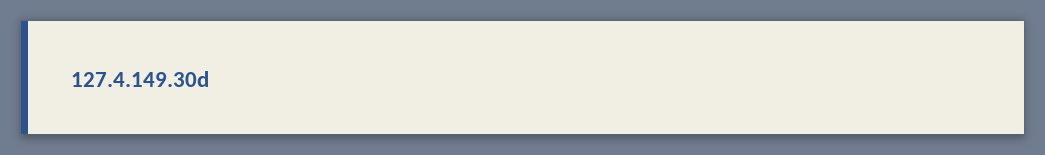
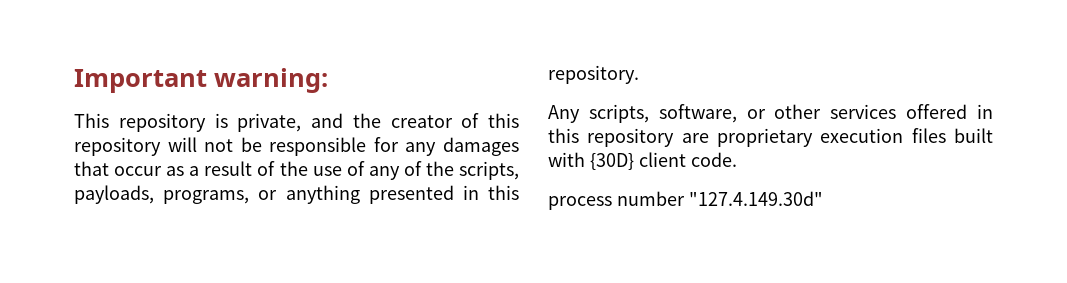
[71,71,209,87] 127.4.149.30d -> [74,68,328,93] [74,113,519,132] [74,137,519,156] [74,161,519,180] [74,185,520,204] [548,65,639,84] [548,104,994,123] [548,128,993,147] [548,152,737,170] [548,191,823,210] Important warning: // This repository is private, and the creator of this repository will not be responsible for any damages that occur as a result of the use of any of the scripts, payloads, programs, or anything presented in this repository. // Any scripts, software, or other services offered in this repository are proprietary execution files built with {30D} client code. // process number "127.4.149.30d"

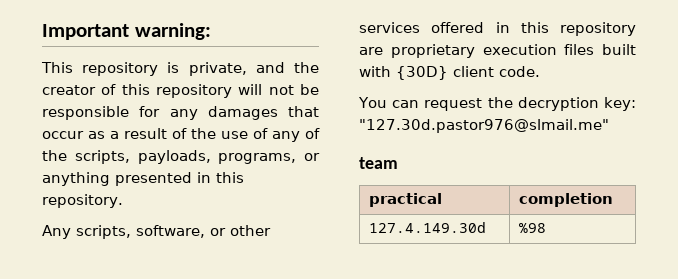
[548,191,823,210] process number "127.4.149.30d" -> [358,97,637,111] [359,119,609,133] [359,157,398,169] [369,193,443,207] [519,193,614,207] [369,222,487,233] [519,223,547,233] You can request the decryption key: "127.30d.pastor976@slmail.me" // team // practical | completion // 127.4.149.30d | %98

